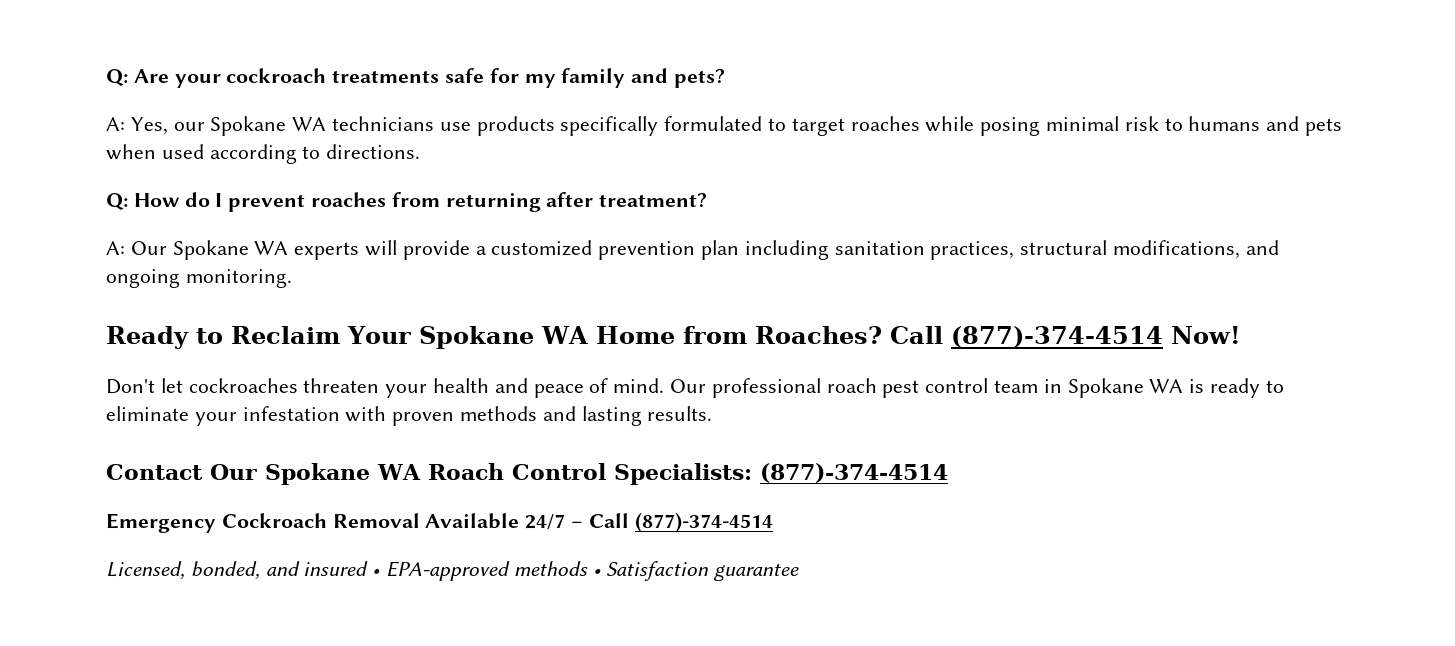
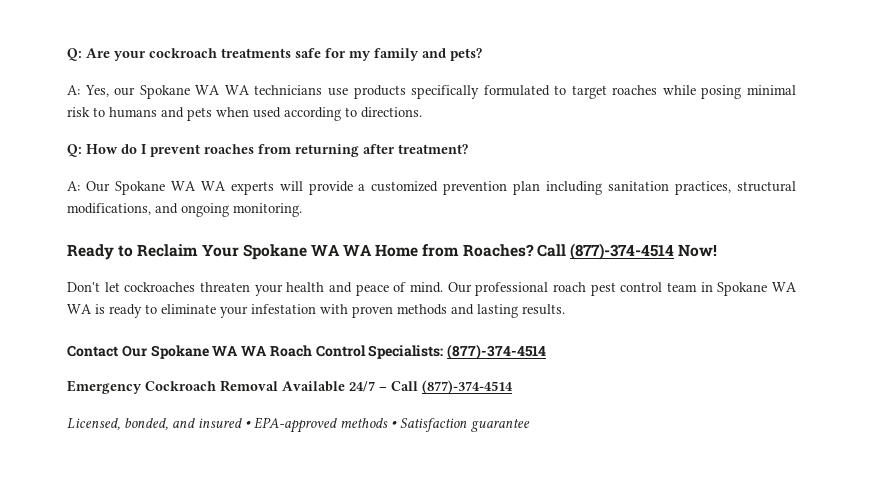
(327, 124) none -> [224,85,250,95] WA
(289, 248) none -> [200,181,226,191] WA
(588, 335) none -> [343,244,373,256] WA
(1184, 386) none -> [67,304,92,314] WA
(421, 472) none -> [241,346,268,356] WA

